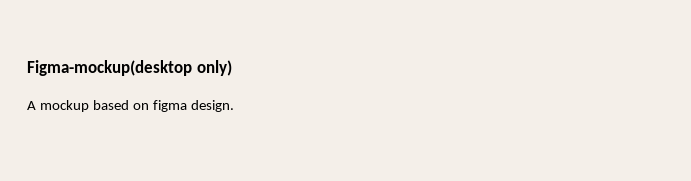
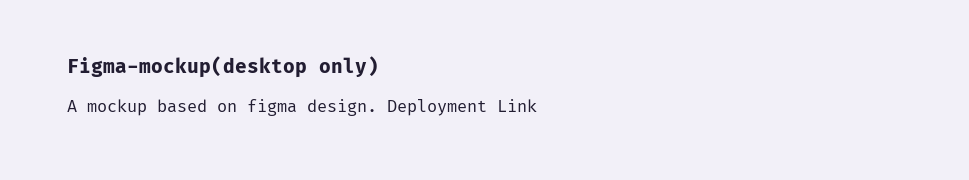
(234, 106) none -> [387,99,537,116] Deployment Link

